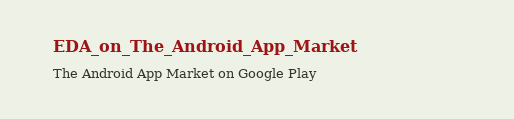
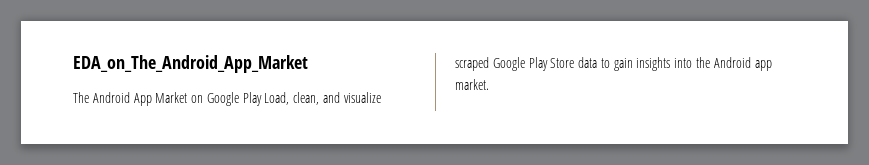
(317, 74) none -> [264,92,381,105] [455,57,772,71] [455,79,489,90] Load, clean, and visualize scraped Google Play Store data to gain insights into the Android app market.

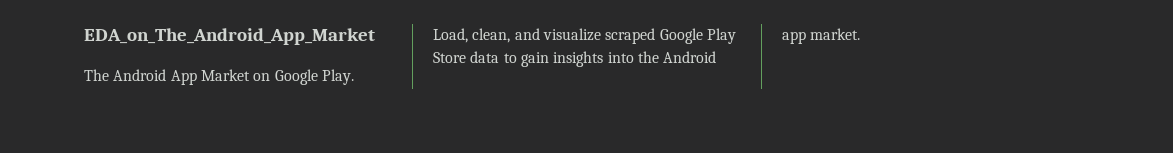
[242,92,262,106] Play -> [321,69,354,85] Play.

